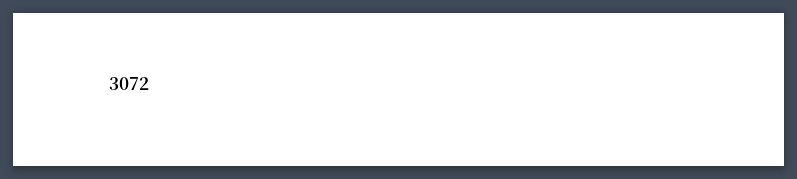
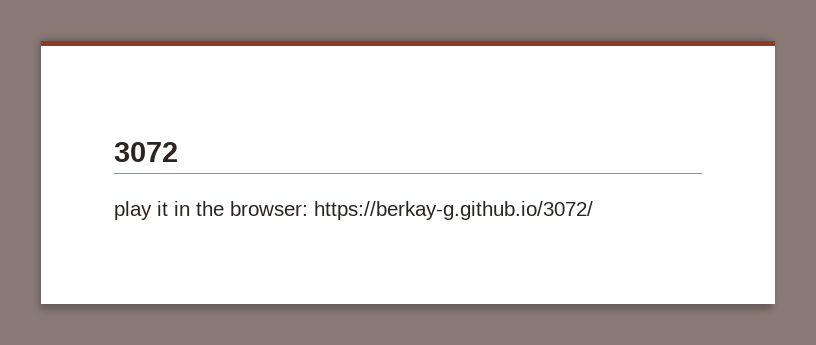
(149, 83) none -> [114,201,593,220] // play it in the browser: https://berkay-g.github.io/3072/

